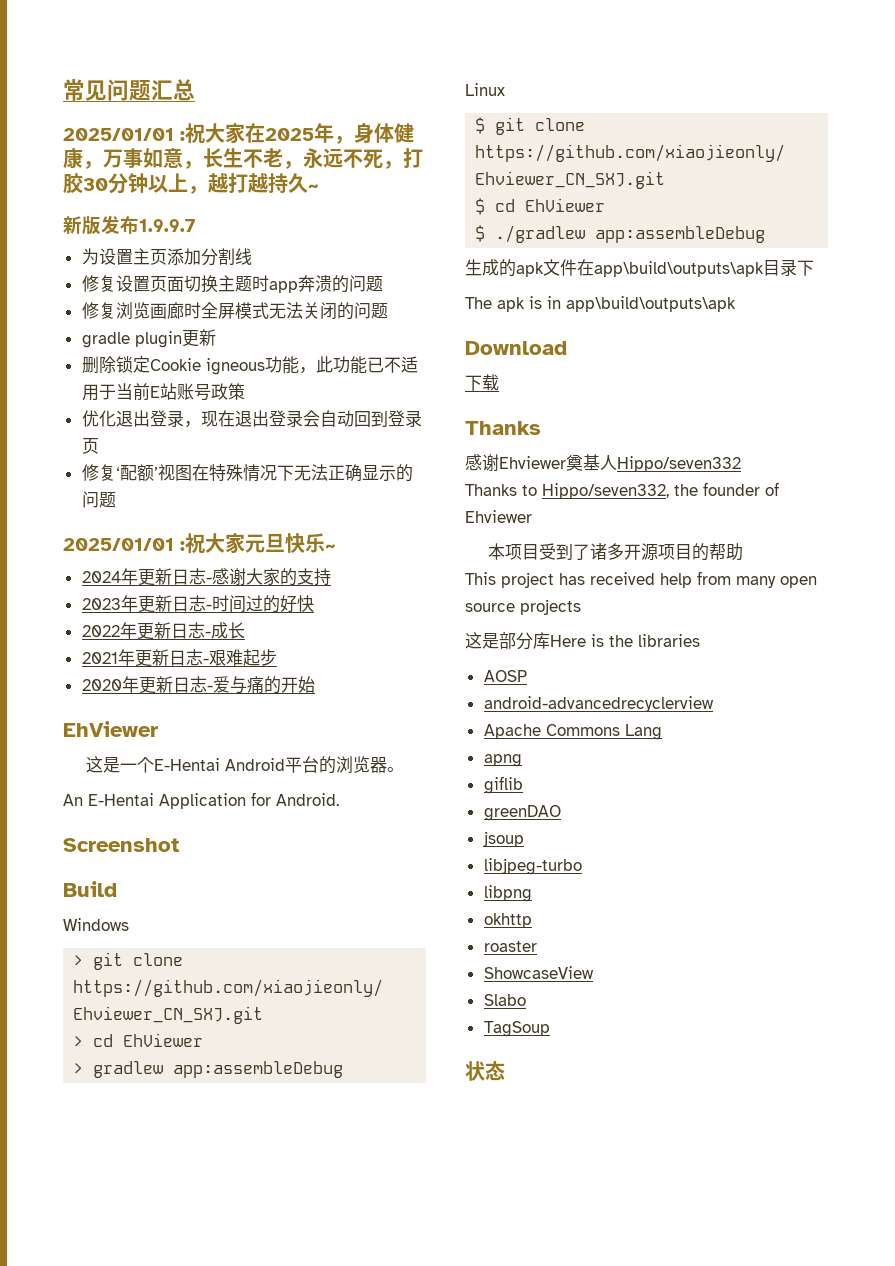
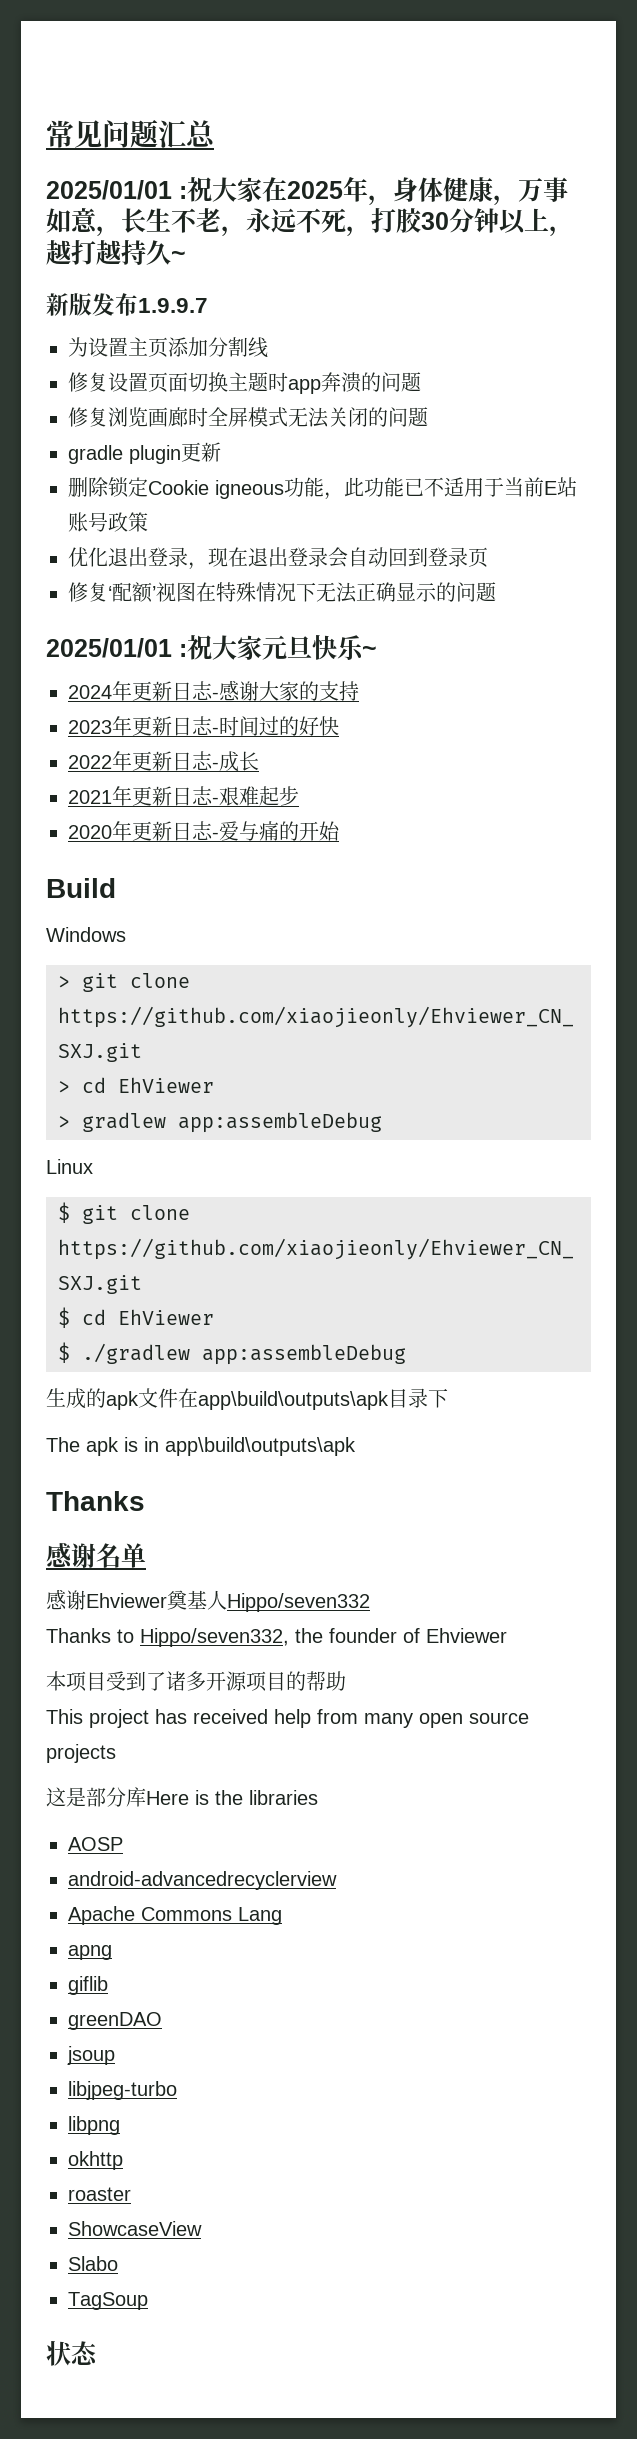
[63,721,158,737] [85,756,404,774] [63,792,339,809] [63,838,179,852] // EhViewer // 这是一个E-Hentai Android平台的浏览器。 // An E-Hentai Application for Android. // Screenshot -> (340, 831) none
[465,341,567,355] [465,374,499,391] [465,421,541,435] Download // 下载 // Thanks -> [46,1491,145,1511] [46,1543,146,1568] Thanks // 感谢名单

